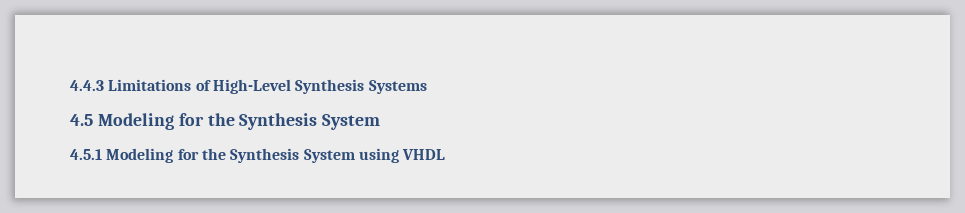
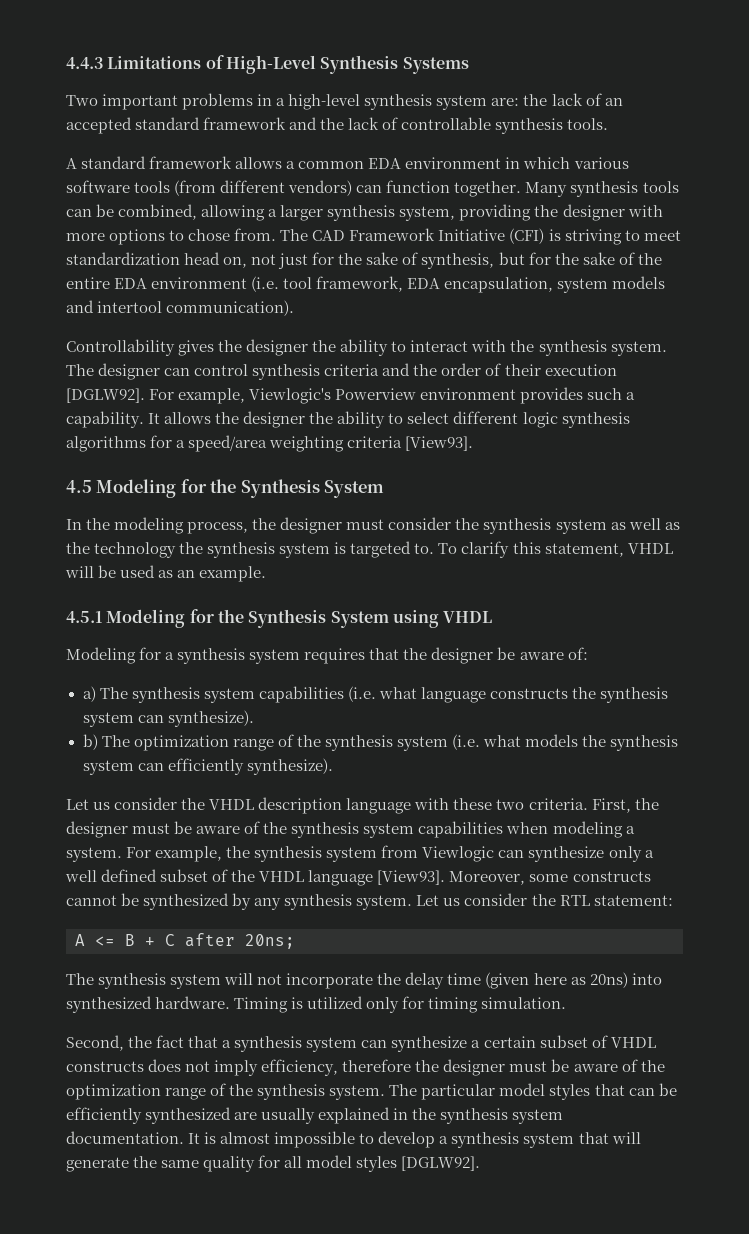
(427, 87) none -> [66,93,623,110] [66,117,609,134] [66,156,629,169] [66,180,679,197] [66,204,663,221] [66,228,681,245] [66,252,662,269] [66,276,666,293] [66,300,295,316] [66,339,667,356] [66,363,617,380] [66,387,636,404] [66,411,630,428] [66,435,474,452] // Two important problems in a high-level synthesis system are: the lack of an accepted standard framework and the lack of controllable synthesis tools. // A standard framework allows a common EDA environment in which various software tools (from different vendors) can function together. Many synthesis tools can be combined, allowing a larger synthesis system, providing the designer with more options to chose from. The CAD Framework Initiative (CFI) is striving to meet standardization head on, not just for the sake of synthesis, but for the sake of the entire EDA environment (i.e. tool framework, EDA encapsulation, system models and intertool communication). // Controllability gives the designer the ability to interact with the synthesis system. The designer can control synthesis criteria and the order of their execution [DGLW92]. For example, Viewlogic's Powerview environment provides such a capability. It allows the designer the ability to select different logic synthesis algorithms for a speed/area weighting criteria [View93].
(381, 122) none -> [66,517,680,534] [66,541,673,558] [65,565,267,582] // In the modeling process, the designer must consider the synthesis system as well as the technology the synthesis system is targeted to. To clarify this statement, VHDL will be used as an example.
(446, 154) none -> [66,647,588,664] [82,686,668,703] [82,710,254,727] [82,734,679,751] [82,758,333,775] [66,797,659,814] [66,821,635,838] [66,845,654,862] [65,869,651,886] [66,893,673,910] [75,933,295,949] [66,972,662,989] [66,996,567,1013] [66,1035,656,1052] [66,1059,665,1076] [66,1083,677,1100] [66,1107,564,1124] [66,1131,641,1148] [66,1155,481,1172] // Modeling for a synthesis system requires that the designer be aware of: // a) The synthesis system capabilities (i.e. what language constructs the synthesis system can synthesize). // b) The optimization range of the synthesis system (i.e. what models the synthesis system can efficiently synthesize). // Let us consider the VHDL description language with these two criteria. First, the designer must be aware of the synthesis system capabilities when modeling a system. For example, the synthesis system from Viewlogic can synthesize only a well defined subset of the VHDL language [View93]. Moreover, some constructs cannot be synthesized by any synthesis system. Let us consider the RTL statement: // A <= B + C after 20ns; // The synthesis system will not incorporate the delay time (given here as 20ns) into synthesized hardware. Timing is utilized only for timing simulation. // Second, the fact that a synthesis system can synthesize a certain subset of VHDL constructs does not imply efficiency, therefore the designer must be aware of the optimization range of the synthesis system. The particular model styles that can be efficiently synthesized are usually explained in the synthesis system documentation. It is almost impossible to develop a synthesis system that will generate the same quality for all model styles [DGLW92].

